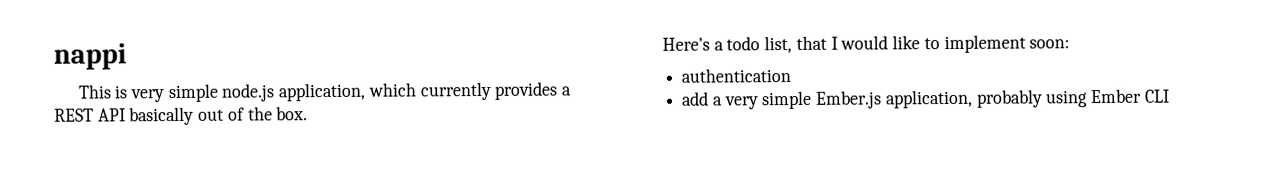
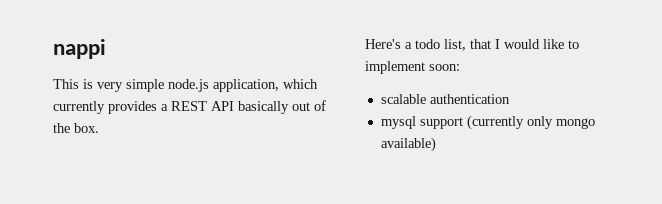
(1071, 44) none -> [380,94,426,104] scalable
[681,88,1170,110] add a very simple Ember.js application, probably using Ember CLI -> [380,115,595,130] [380,137,436,152] mysql support (currently only mongo available)

